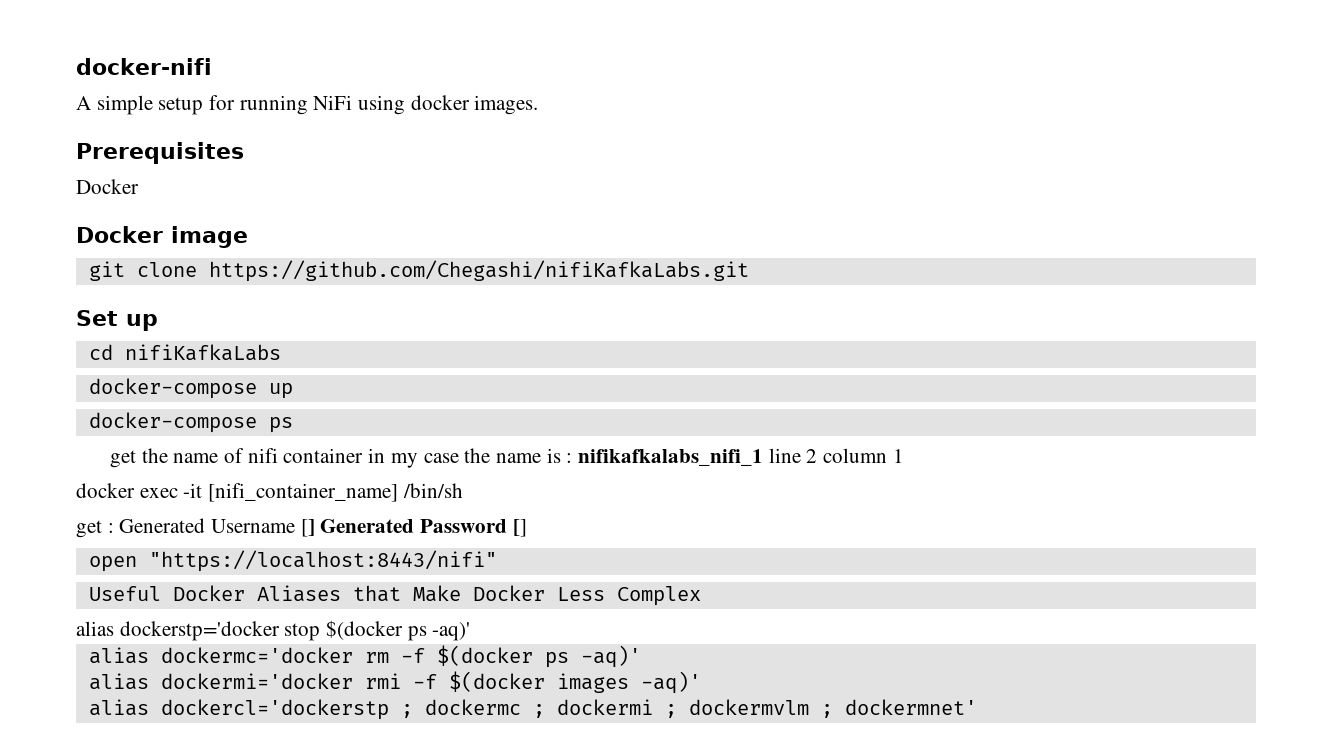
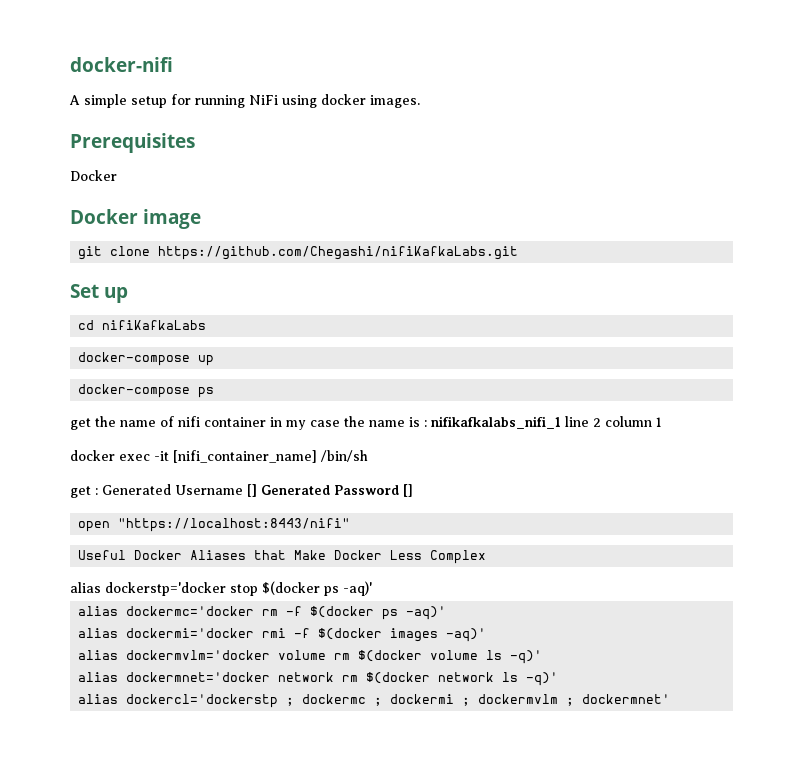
(701, 682) none -> [78,650,543,664] [78,672,559,686] // alias dockermvlm='docker volume rm $(docker volume ls -q)' // alias dockermnet='docker network rm $(docker network ls -q)'

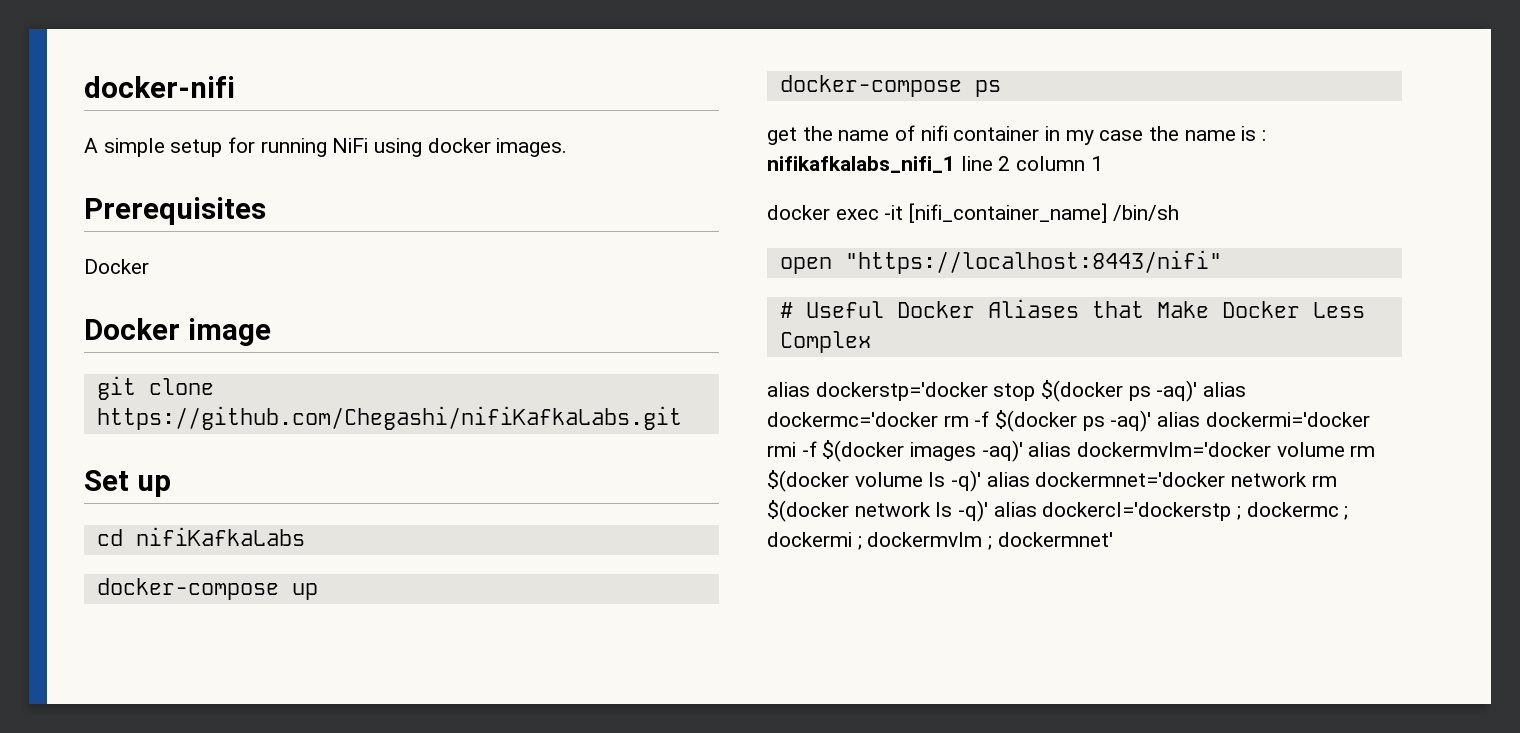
[70,484,413,498] // get : Generated Username [] Generated Password [] -> (1179, 213) none
(351, 525) none -> [779,302,793,318] #
(372, 588) // -> (1198, 391) none
(447, 613) // -> (1152, 421) none
(487, 635) // -> (1023, 451) none
(543, 657) // -> (982, 481) none
(559, 679) // -> (989, 511) none

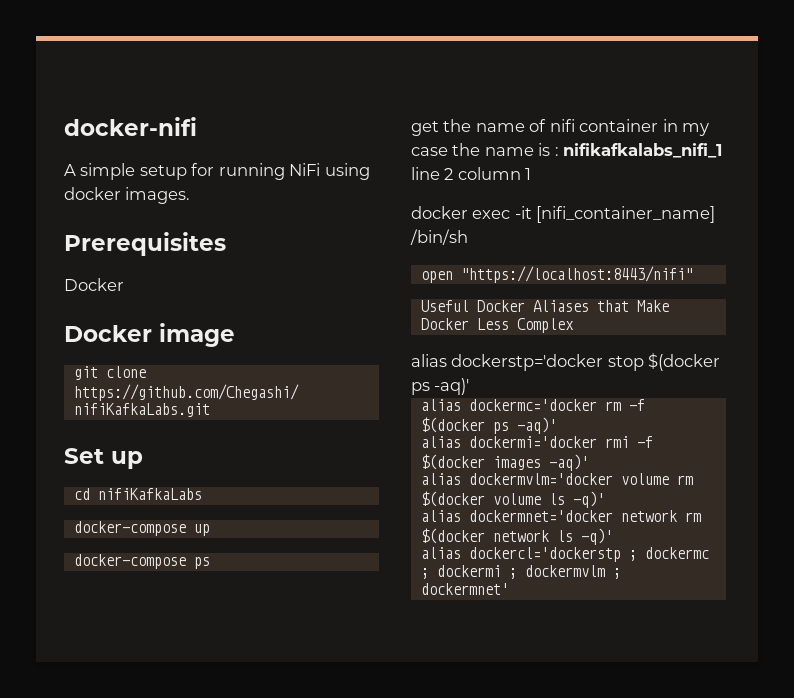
[779,302,793,318] # -> (693, 274) none
(1198, 391) none -> (470, 386) //
(1152, 421) none -> (557, 425) //
(1023, 451) none -> (589, 462) //
(982, 481) none -> (605, 499) //
(989, 511) none -> (613, 536) //

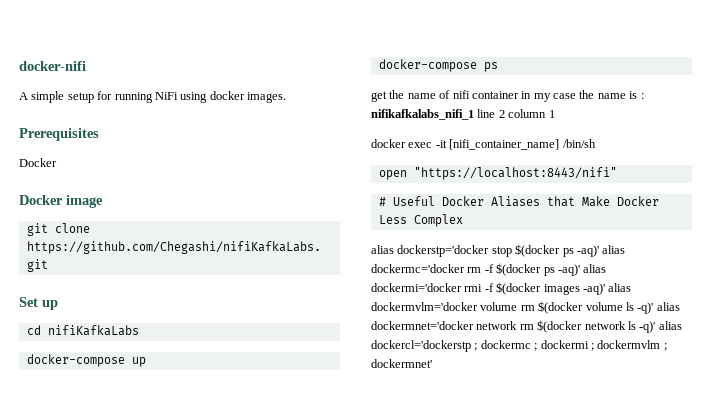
(693, 274) none -> [378,197,386,206] #
(470, 386) // -> (599, 251) none
(557, 425) // -> (580, 270) none
(589, 462) // -> (605, 289) none
(605, 499) // -> (654, 308) none
(613, 536) // -> (656, 327) none

